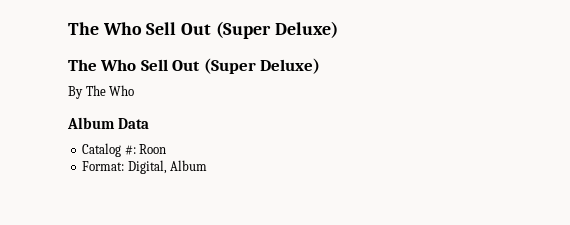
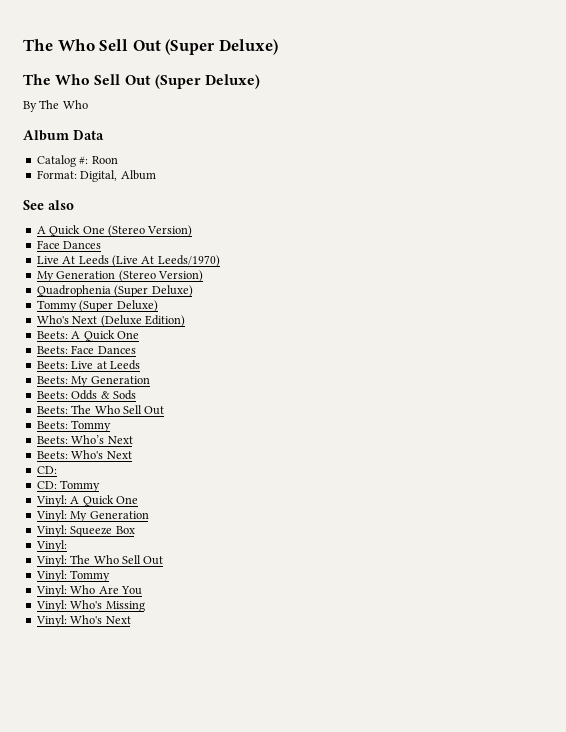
(208, 165) none -> [23,200,74,210] [36,225,193,237] [36,240,102,249] [36,255,220,267] [36,270,203,282] [36,285,193,297] [36,300,158,312] [36,315,185,327] [36,330,139,342] [36,345,136,354] [36,360,140,370] [36,376,150,387] [36,390,136,400] [36,405,165,415] [36,420,112,432] [36,435,133,444] [36,450,132,459] [36,466,57,474] [36,480,101,492] [35,495,138,507] [35,510,149,522] [35,525,135,537] [35,540,67,552] [35,555,164,567] [35,570,111,582] [35,585,142,597] [35,600,145,612] [35,615,131,627] // See also // A Quick One (Stereo Version) // Face Dances // Live At Leeds (Live At Leeds/1970) // My Generation (Stereo Version) // Quadrophenia (Super Deluxe) // Tommy (Super Deluxe) // Who's Next (Deluxe Edition) // Beets: A Quick One // Beets: Face Dances // Beets: Live at Leeds // Beets: My Generation // Beets: Odds & Sods // Beets: The Who Sell Out // Beets: Tommy // Beets: Who’s Next // Beets: Who's Next // CD: // CD: Tommy // Vinyl: A Quick One // Vinyl: My Generation // Vinyl: Squeeze Box // Vinyl: // Vinyl: The Who Sell Out // Vinyl: Tommy // Vinyl: Who Are You // Vinyl: Who's Missing // Vinyl: Who's Next

